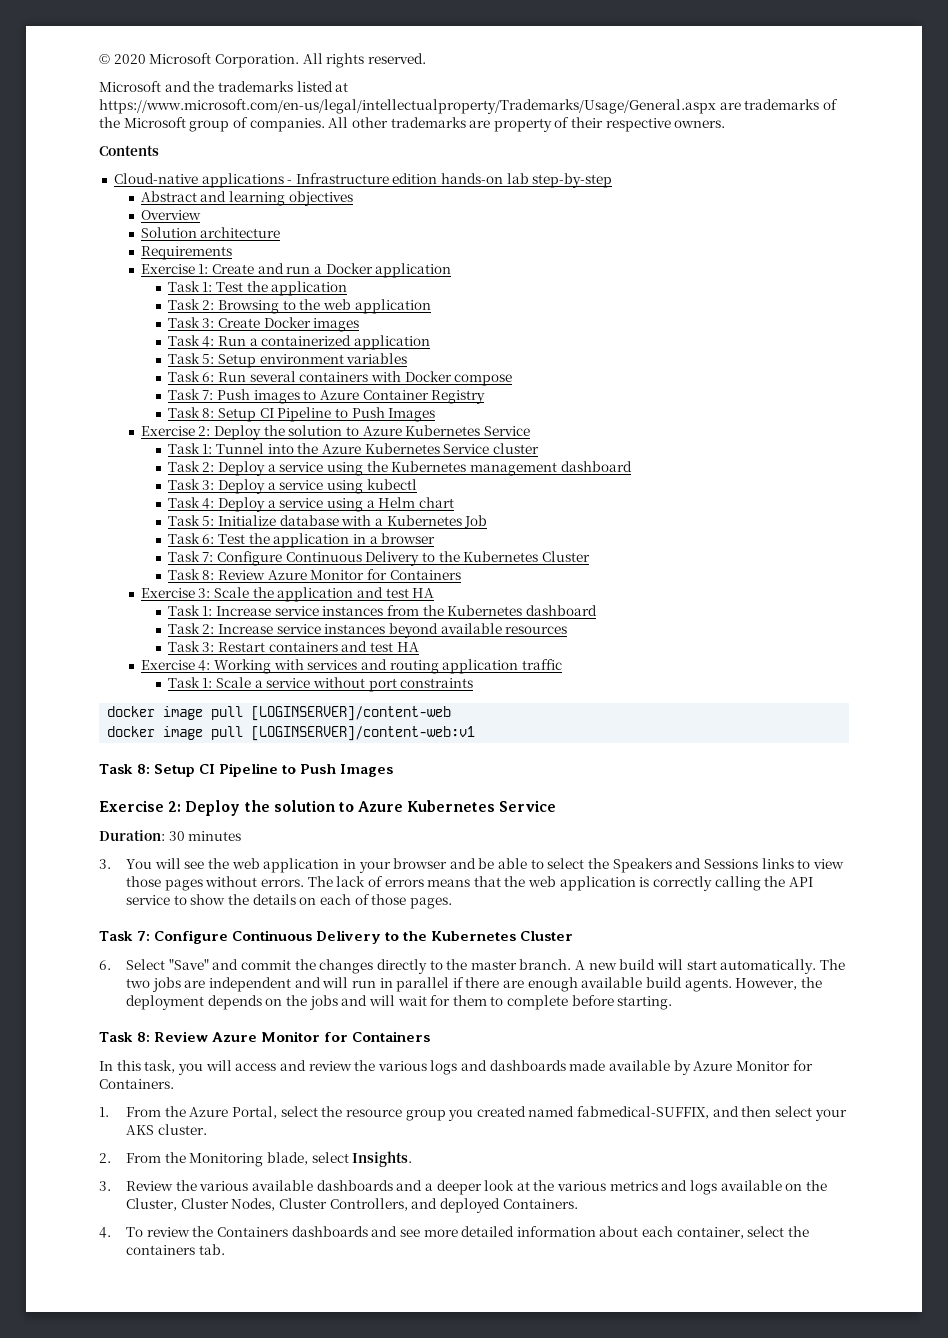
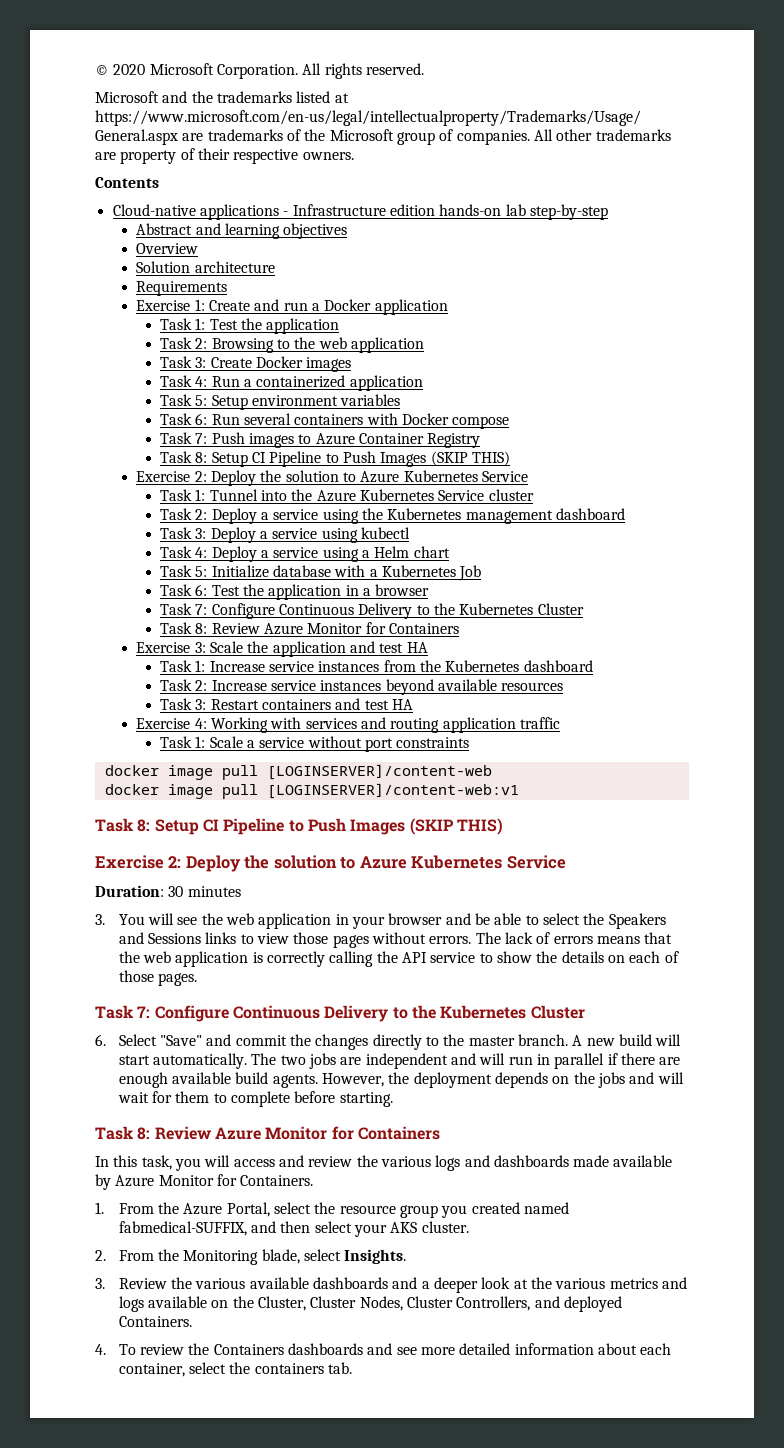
(436, 415) none -> [430,451,510,466] (SKIP THIS)
(394, 770) none -> [409,818,503,835] (SKIP THIS)

